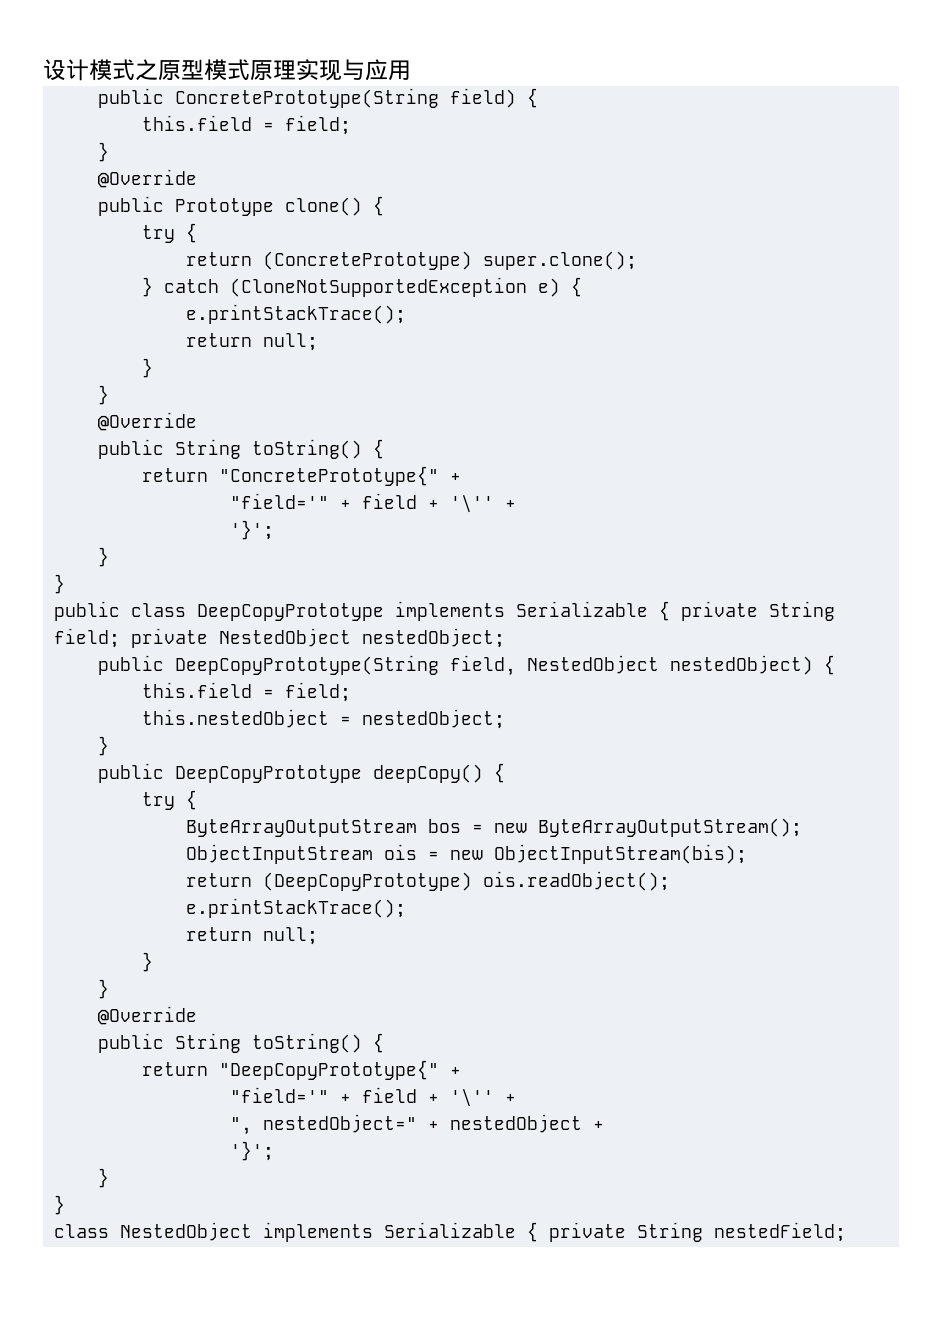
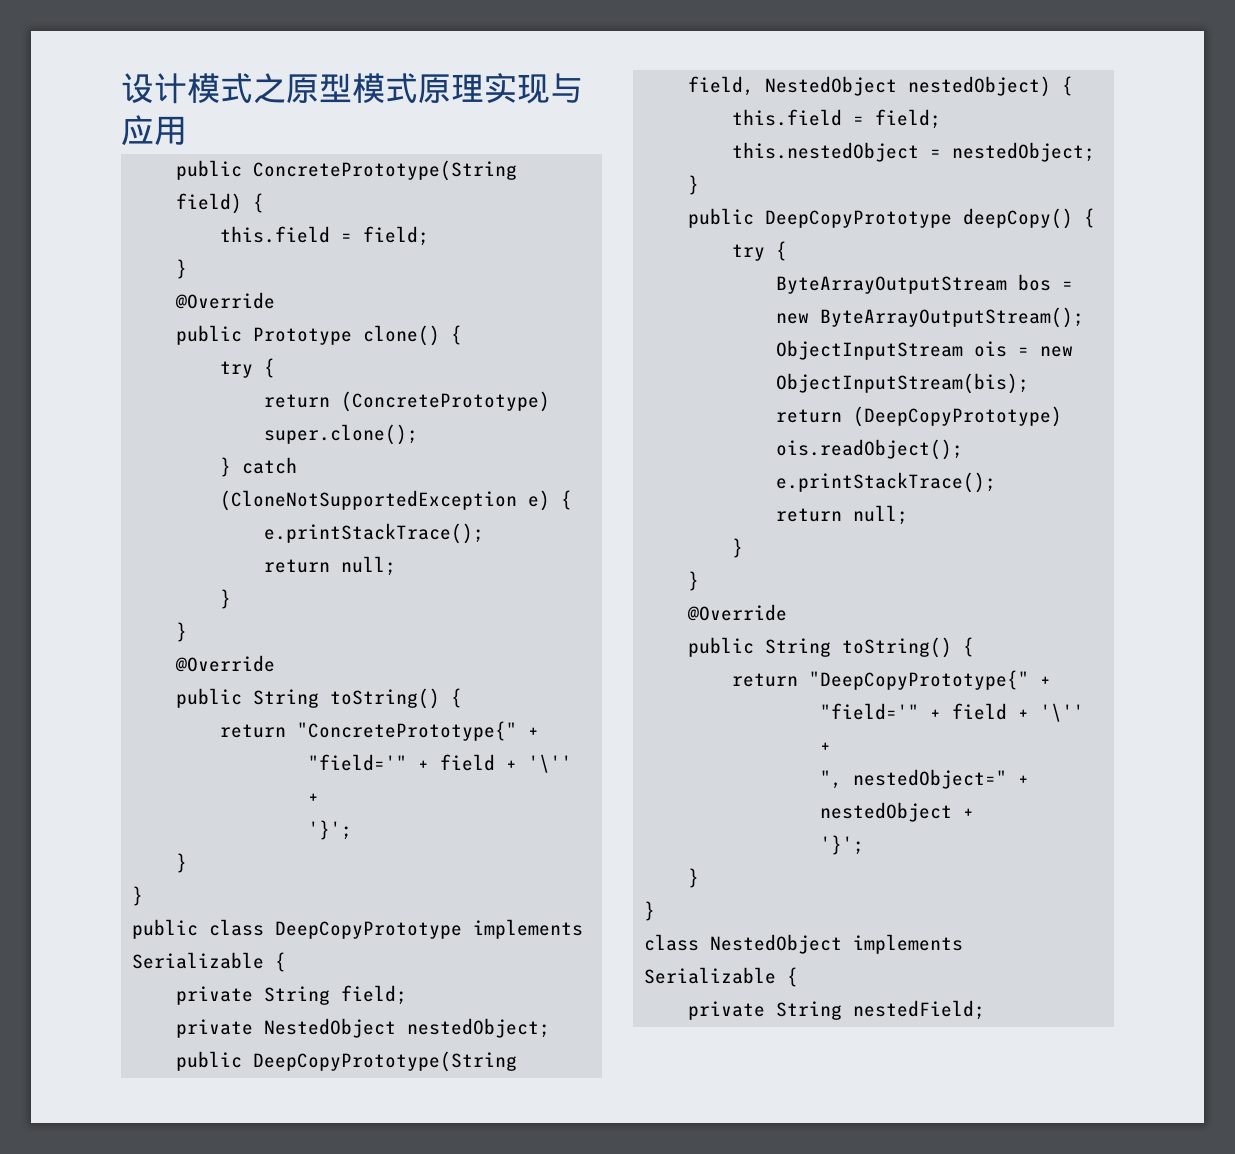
(670, 611) none -> (286, 962) //
(120, 638) none -> (407, 995) //
(538, 1232) none -> (798, 977) //

